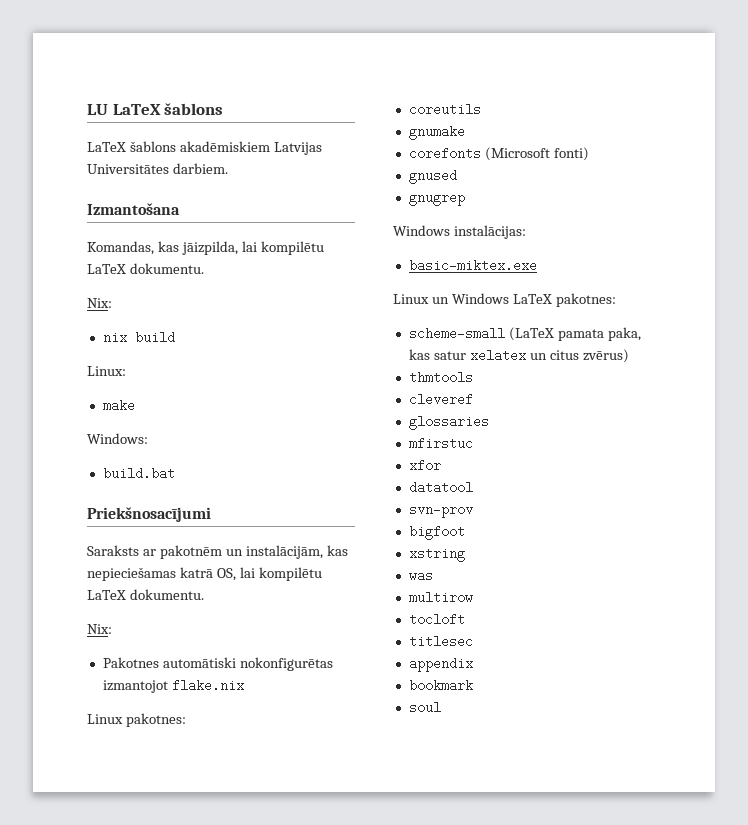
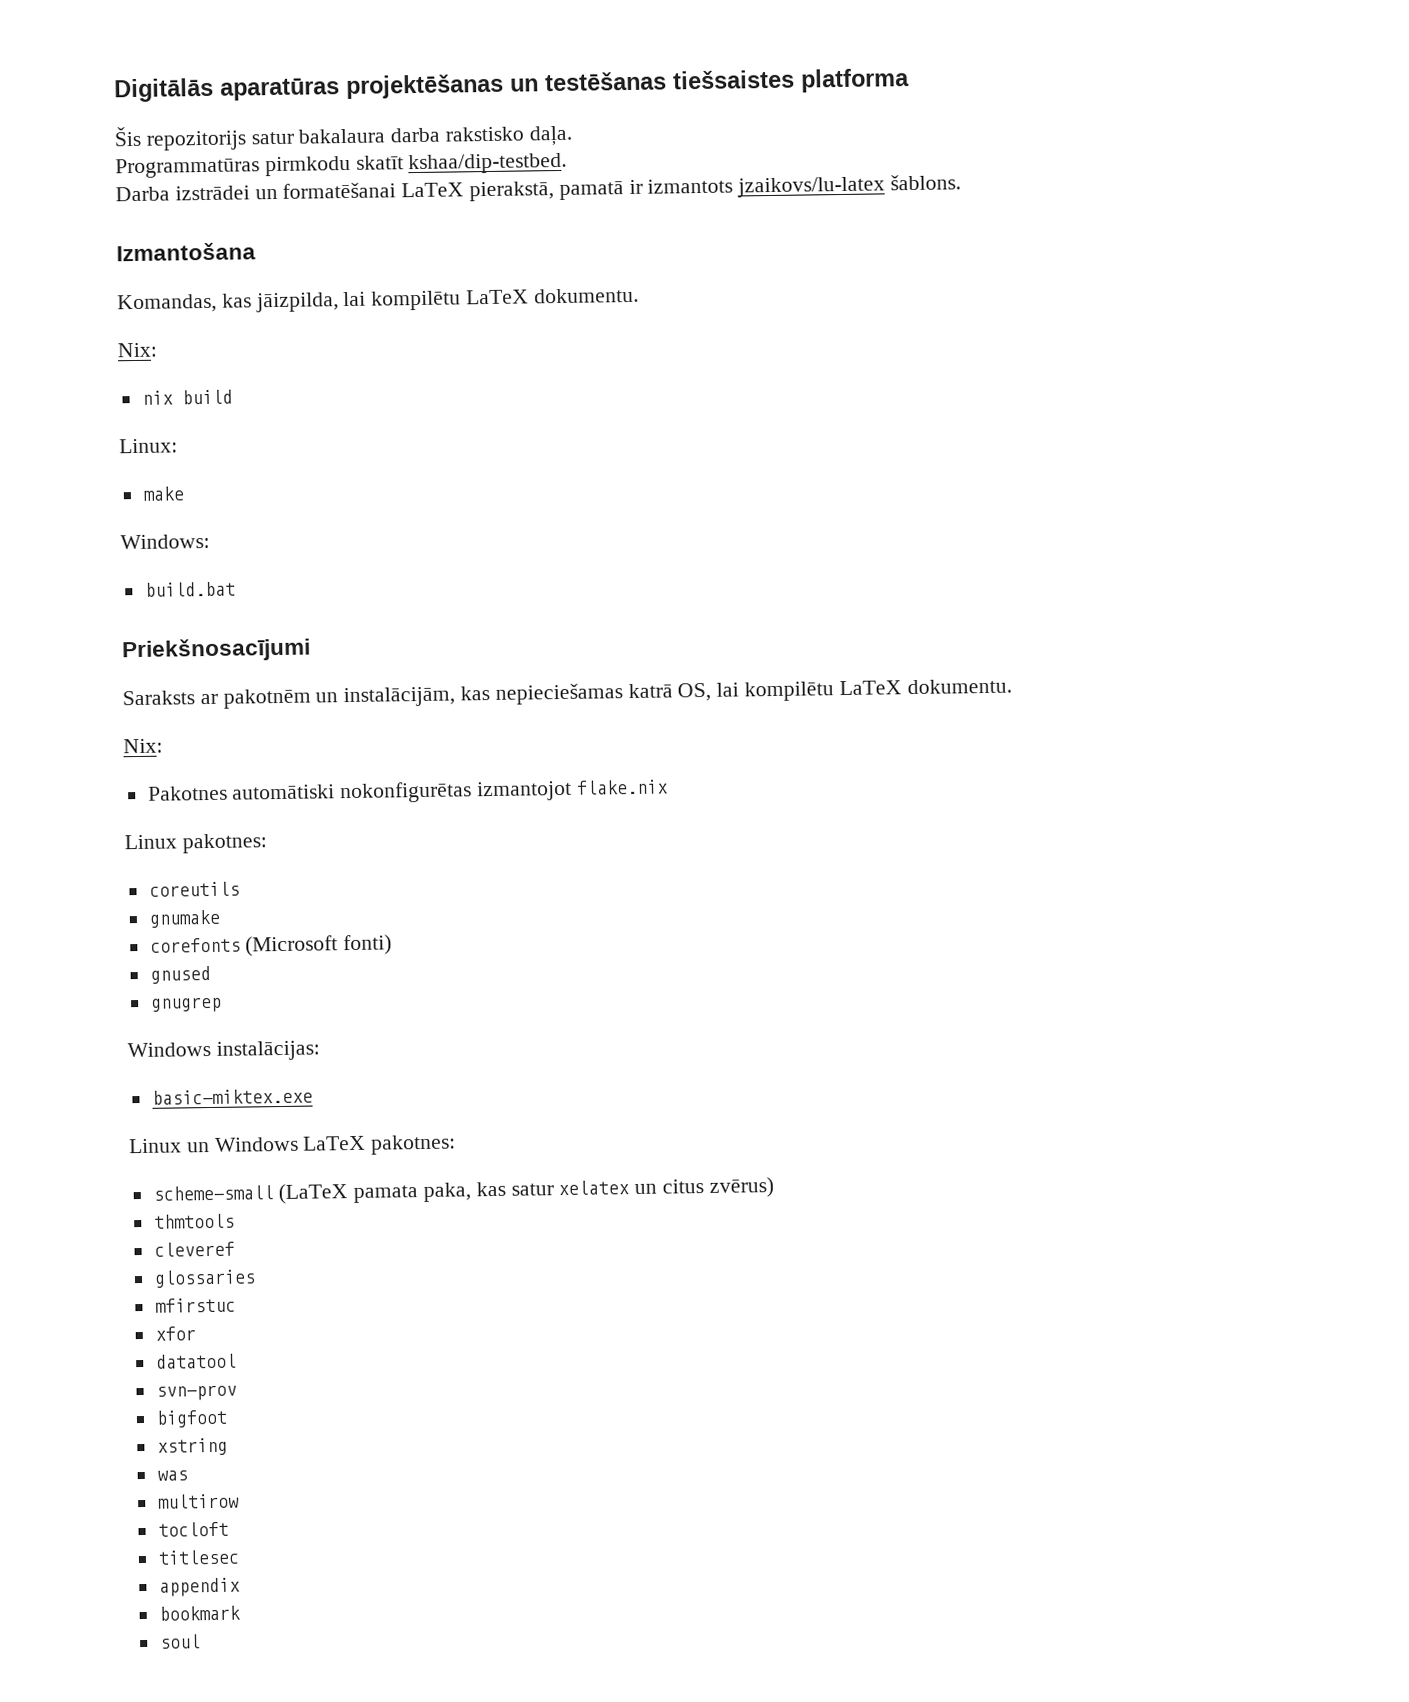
[87,103,224,115] [87,141,322,155] [87,163,228,174] LU LaTeX šablons // LaTeX šablons akadēmiskiem Latvijas Universitātes darbiem. -> [114,68,910,103] [114,125,573,151] [115,152,568,179] [115,174,962,202] Digitālās aparatūras projektēšanas un testēšanas tiešsaistes platforma // Šis repozitorijs satur bakalaura darba rakstisko daļa. // Programmatūras pirmkodu skatīt kshaa/dip-testbed. // Darba izstrādei un formatēšanai LaTeX pierakstā, pamatā ir izmantots jzaikovs/lu-latex šablons.

